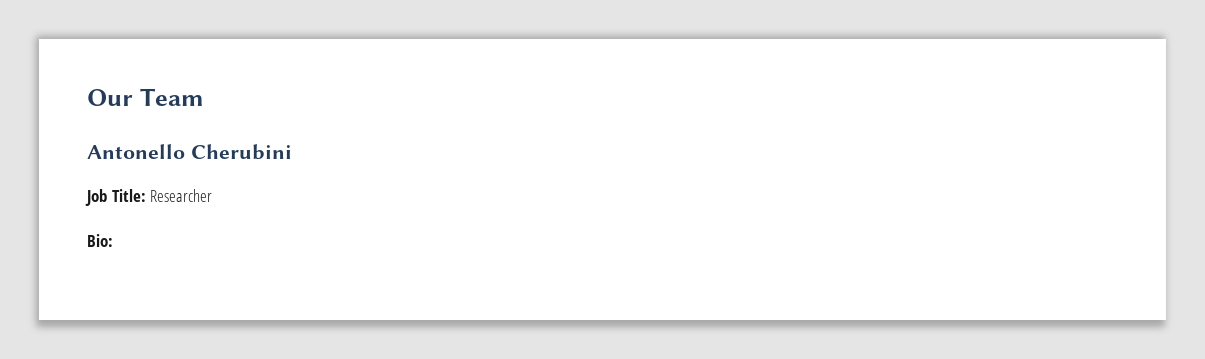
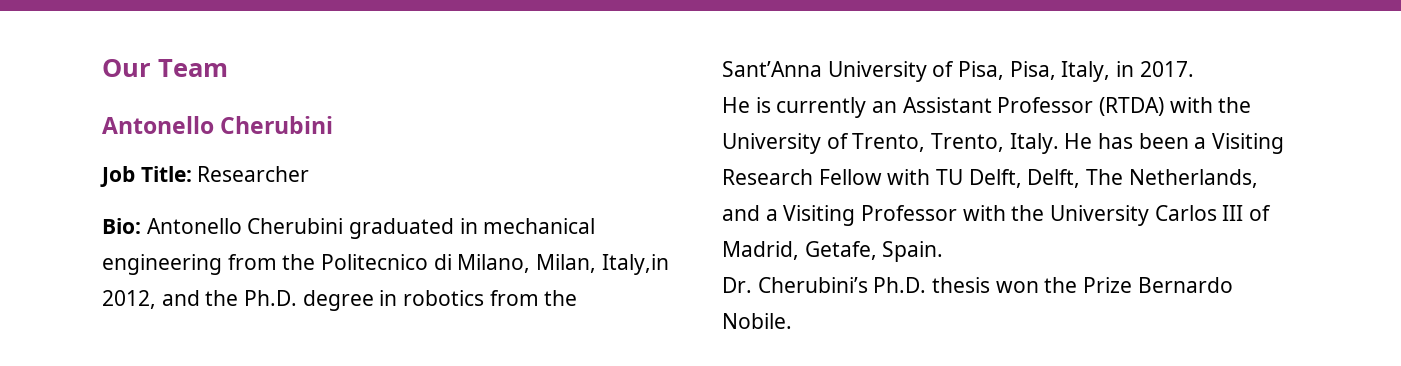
(113, 240) none -> [146,218,596,239] [102,254,669,275] [102,290,578,311] [722,61,1194,82] [722,97,1252,118] [722,133,1285,154] [722,169,1258,188] [722,205,1272,226] [722,241,944,262] [722,277,1233,293] [722,313,792,329] Antonello Cherubini graduated in mechanical engineering from the Politecnico di Milano, Milan, Italy,in 2012, and the Ph.D. degree in robotics from the Sant’Anna University of Pisa, Pisa, Italy, in 2017. // He is currently an Assistant Professor (RTDA) with the University of Trento, Trento, Italy. He has been a Visiting Research Fellow with TU Delft, Delft, The Netherlands, and a Visiting Professor with the University Carlos III of Madrid, Getafe, Spain. // Dr. Cherubini’s Ph.D. thesis won the Prize Bernardo Nobile.

